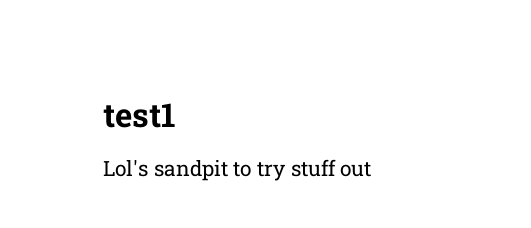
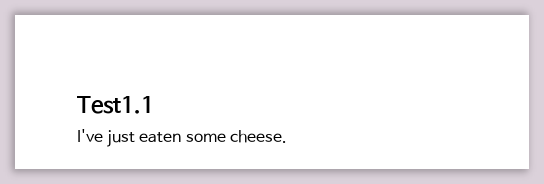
[103,103,176,128] [103,159,372,181] test1 // Lol's sandpit to try stuff out -> [77,96,154,114] [77,129,287,147] Test1.1 // I've just eaten some cheese.

